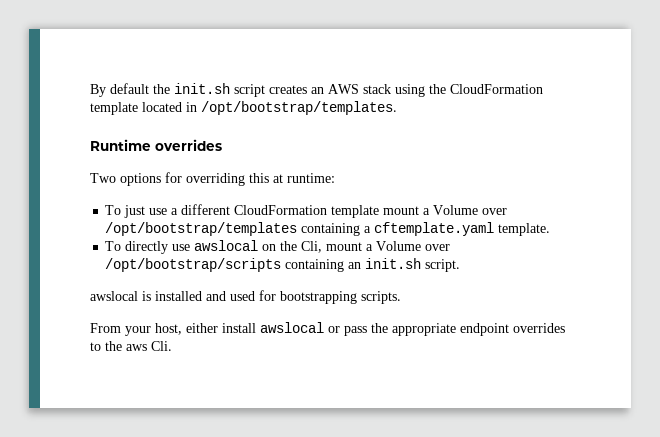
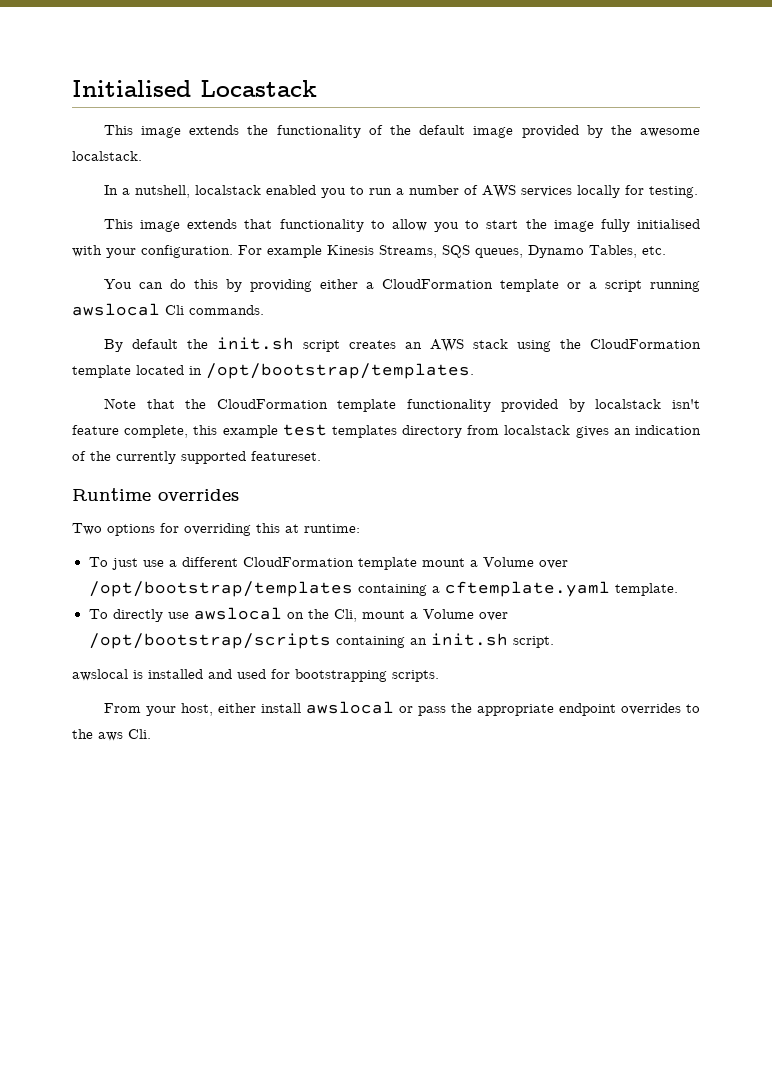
(90, 90) none -> [72,80,317,97] [103,125,700,138] [72,151,142,161] [103,185,698,198] [103,219,700,232] [72,245,666,258] [103,279,700,292] [72,303,264,316] Initialised Locastack // This image extends the functionality of the default image provided by the awesome localstack. // In a nutshell, localstack enabled you to run a number of AWS services locally for testing. // This image extends that functionality to allow you to start the image fully initialised with your configuration. For example Kinesis Streams, SQS queues, Dynamo Tables, etc. // You can do this by providing either a CloudFormation template or a script running awslocal Cli commands. //
(397, 108) none -> [103,398,700,412] [72,424,701,438] [72,451,321,464] // Note that the CloudFormation template functionality provided by localstack isn't feature complete, this example test templates directory from localstack gives an indication of the currently supported featureset.

